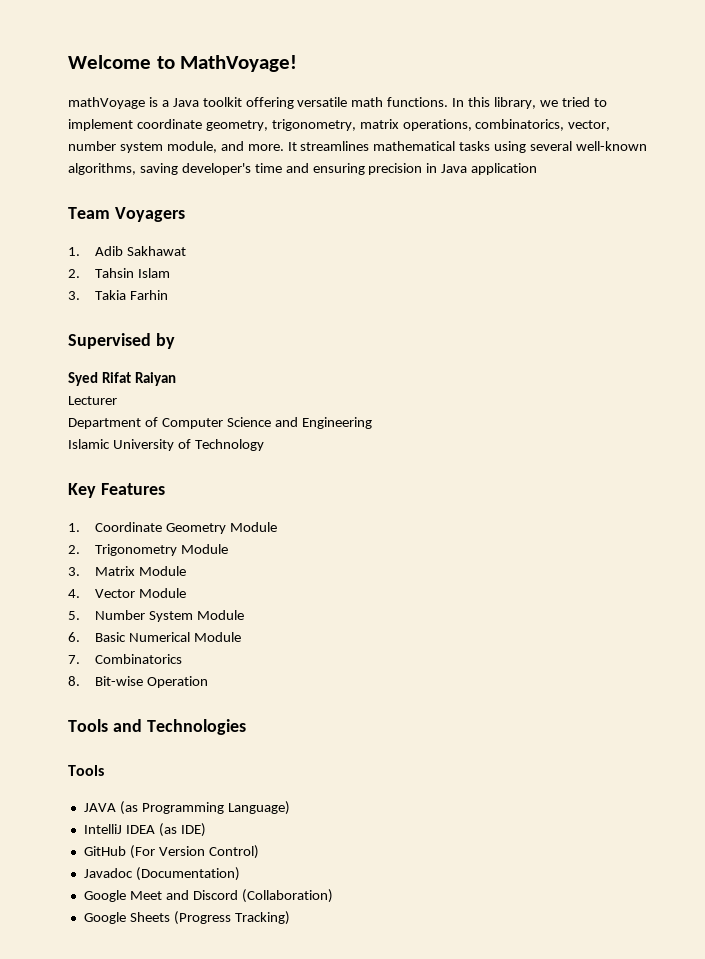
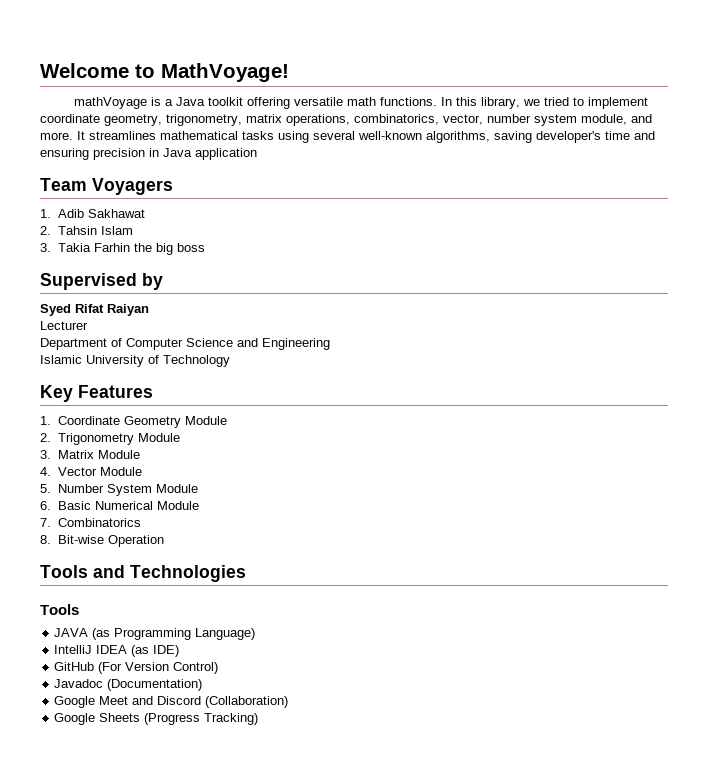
(168, 295) none -> [133,243,205,255] the big boss

